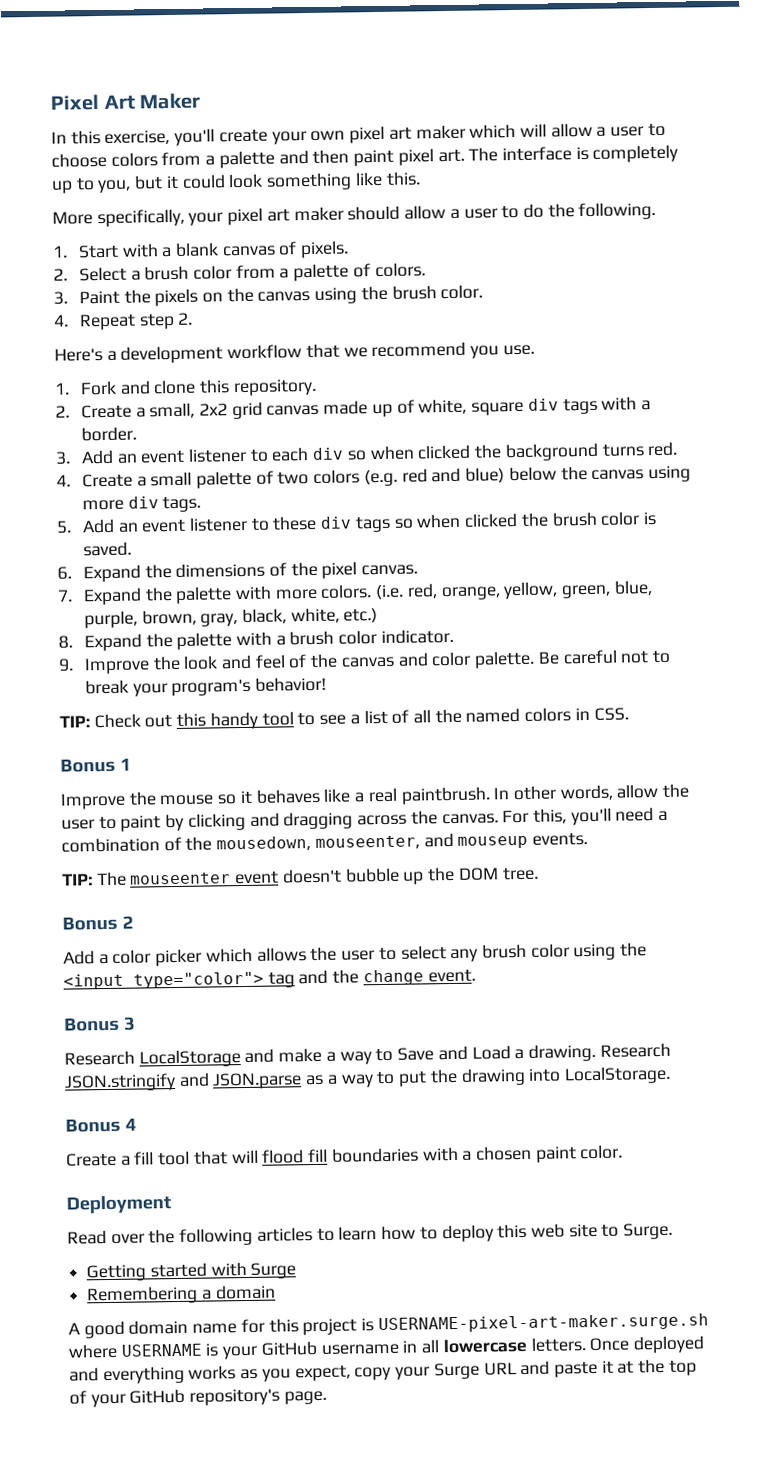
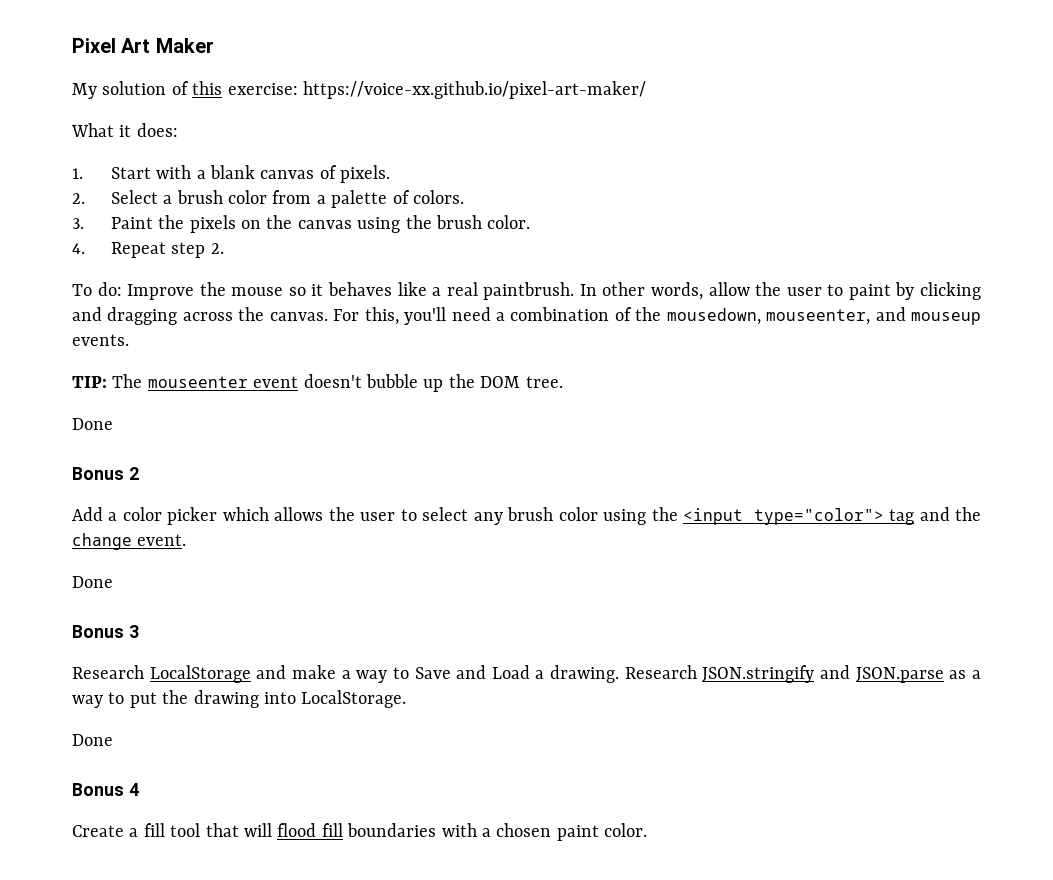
[51,122,666,146] [51,144,679,169] [51,171,421,194] [52,201,657,228] In this exercise, you'll create your own pixel art maker which will allow a user to choose colors from a palette and then paint pixel art. The interface is completely up to you, but it could look something like this. // More specifically, your pixel art maker should allow a user to do the following. -> [72,81,646,99] [71,123,178,137] My solution of this exercise: https://voice-xx.github.io/pixel-art-maker/ // What it does:
[54,341,535,364] [54,378,317,397] [55,396,651,420] [80,426,137,442] [55,441,679,465] [56,465,691,489] [81,495,202,513] [56,511,657,534] [82,541,132,557] [57,561,419,583] [57,580,653,606] [83,607,379,629] [58,628,454,652] [58,649,671,675] [84,676,327,697] [59,707,629,730] [60,758,132,773] Here's a development workflow that we recommend you use. // 1. Fork and clone this repository. // 2. Create a small, 2x2 grid canvas made up of white, square div tags with a border. // 3. Add an event listener to each div so when clicked the background turns red. // 4. Create a small palette of two colors (e.g. red and blue) below the canvas using more div tags. // 5. Add an event listener to these div tags so when clicked the brush color is saved. // 6. Expand the dimensions of the pixel canvas. // 7. Expand the palette with more colors. (i.e. red, orange, yellow, green, blue, purple, brown, gray, black, white, etc.) // 8. Expand the palette with a brush color indicator. // 9. Improve the look and feel of the canvas and color palette. Be careful not to break your program's behavior! // TIP: Check out this handy tool to see a list of all the named colors in CSS. // Bonus 1 // -> [72,282,122,296] To do:
(539, 873) none -> [72,418,113,430] // Done
(476, 975) none -> [72,576,113,588] // Done
(671, 1075) none -> [72,734,113,746] // Done
[66,1195,172,1214] [67,1222,674,1246] [86,1261,297,1282] [86,1284,276,1305] [68,1313,709,1339] [68,1335,704,1360] [69,1358,697,1385] [69,1388,327,1408] // Deployment // Read over the following articles to learn how to deploy this web site to Surge. // Getting started with Surge // Remembering a domain // A good domain name for this project is USERNAME-pixel-art-maker.surge.sh where USERNAME is your GitHub username in all lowercase letters. Once deployed and everything works as you expect, copy your Surge URL and paste it at the top of your GitHub repository's page. -> (648, 830) none

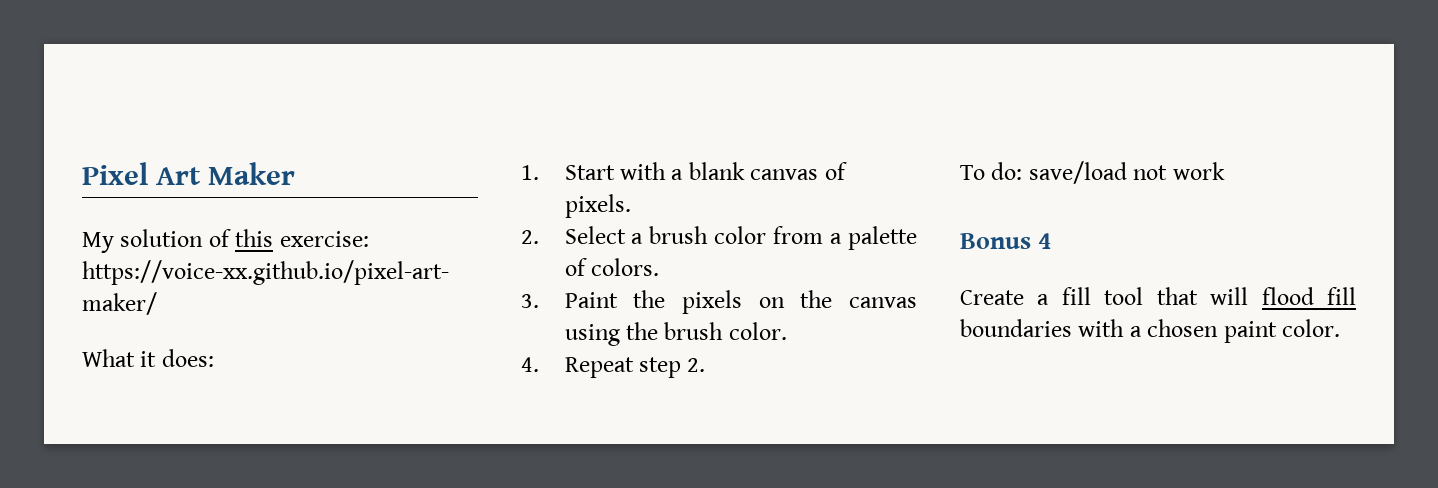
[127,282,981,300] [72,307,981,325] [72,334,129,346] [72,374,563,392] [72,418,113,430] [72,467,139,480] [72,507,982,525] [72,533,187,550] [72,576,113,588] [72,625,139,638] [72,665,981,683] [72,690,407,708] [72,734,113,746] Improve the mouse so it behaves like a real paintbrush. In other words, allow the user to paint by clicking and dragging across the canvas. For this, you'll need a combination of the mousedown, mouseenter, and mouseup events. // TIP: The mouseenter event doesn't bubble up the DOM tree. // Done // Bonus 2 // Add a color picker which allows the user to select any brush color using the <input type="color"> tag and the change event. // Done // Bonus 3 // Research LocalStorage and make a way to Save and Load a drawing. Research JSON.stringify and JSON.parse as a way to put the drawing into LocalStorage. // Done -> [1028,161,1225,184] save/load not work

